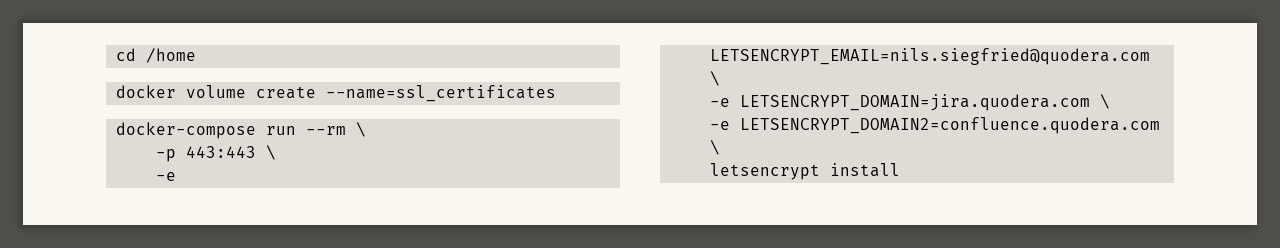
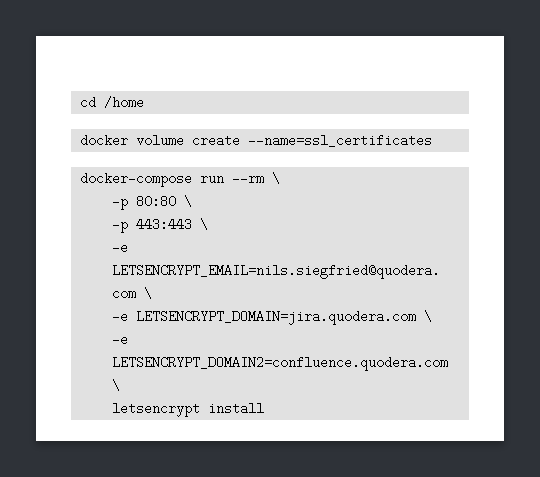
(366, 129) none -> [111,195,192,210] // -p 80:80 \

